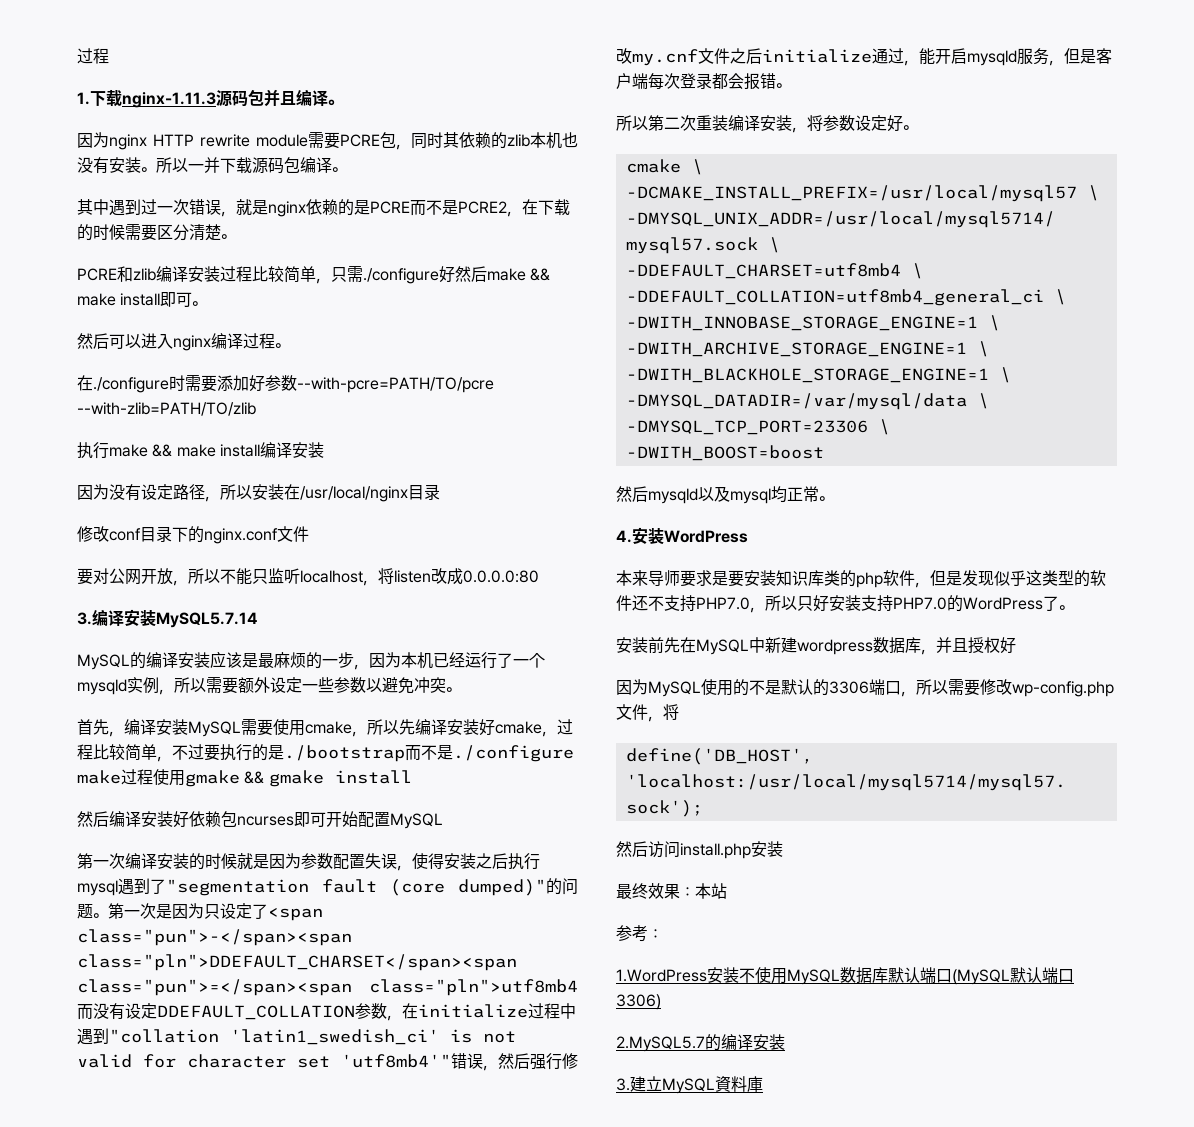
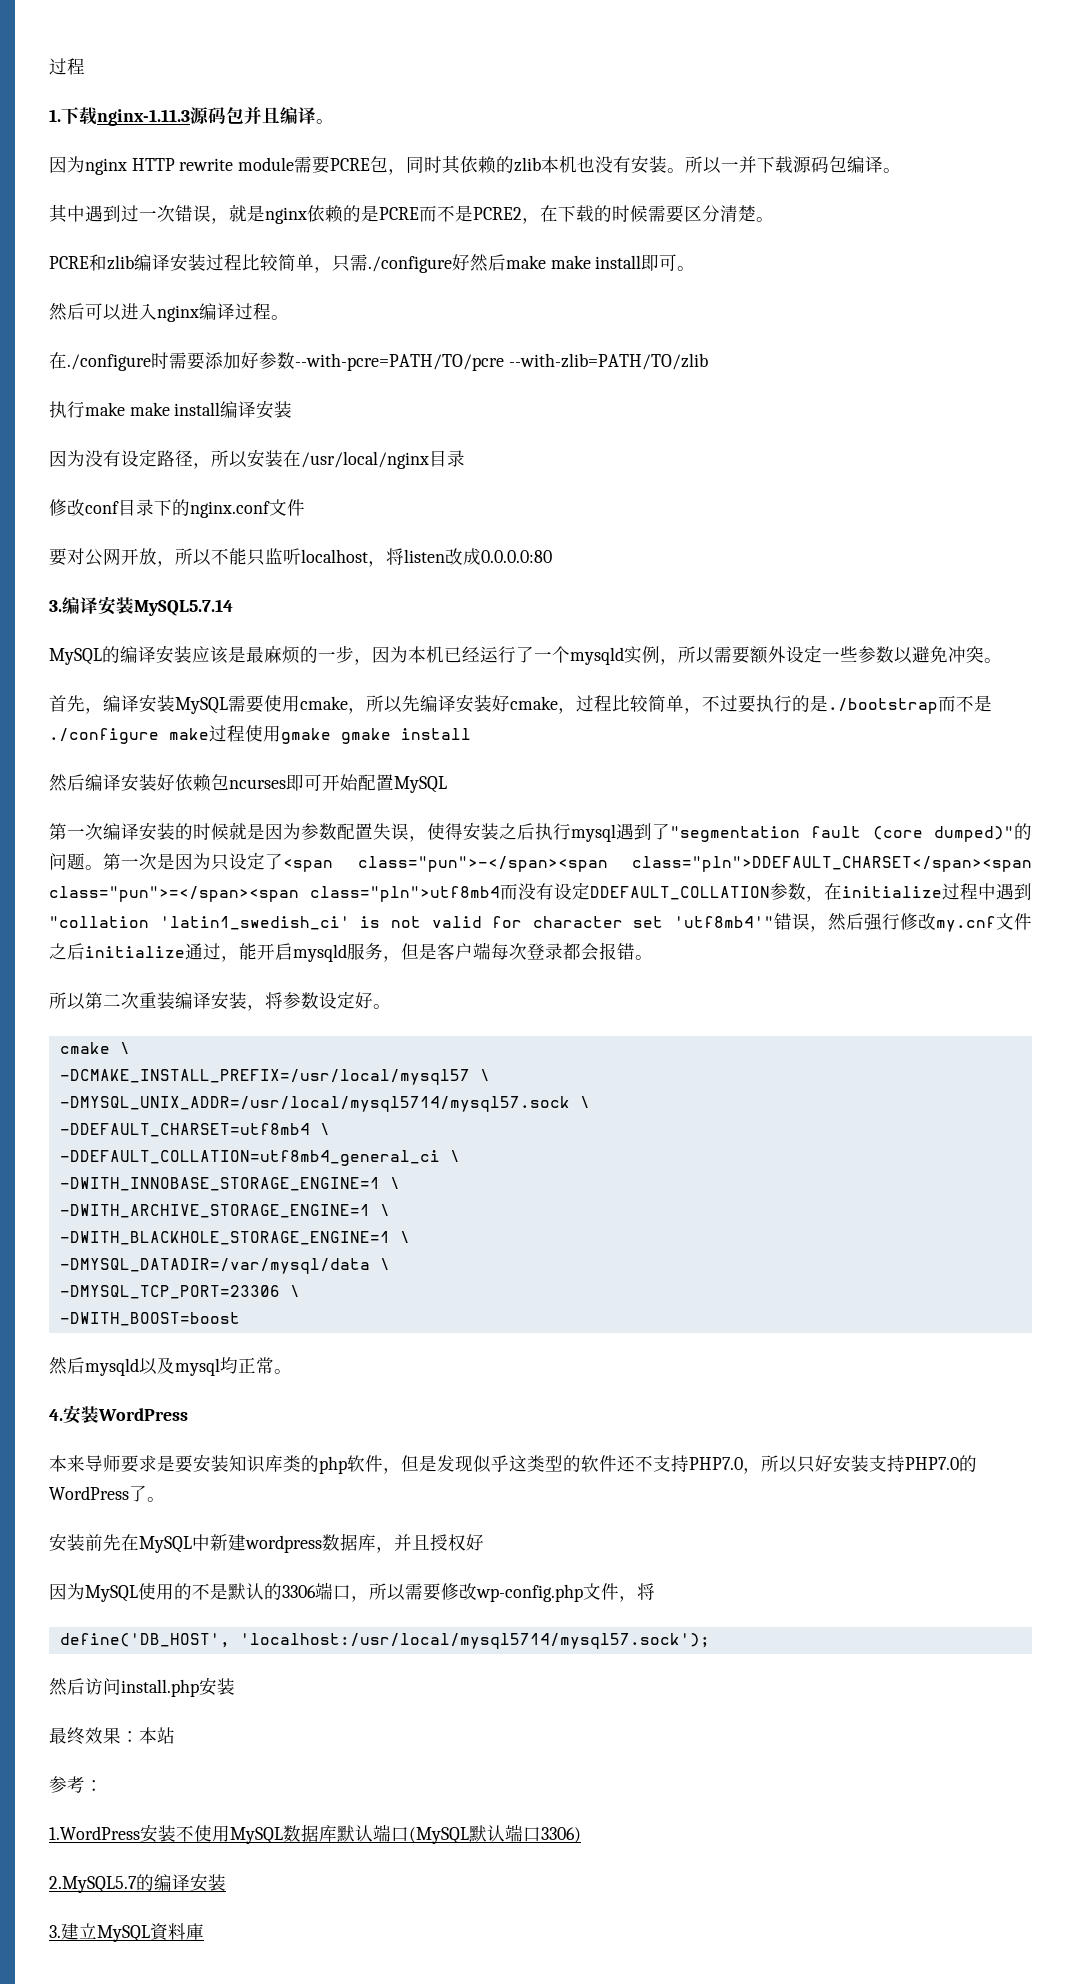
[530,268,551,281] && -> (546, 262) none
[152,444,173,457] && -> (125, 409) none
[244,771,265,784] && -> (331, 736) none

